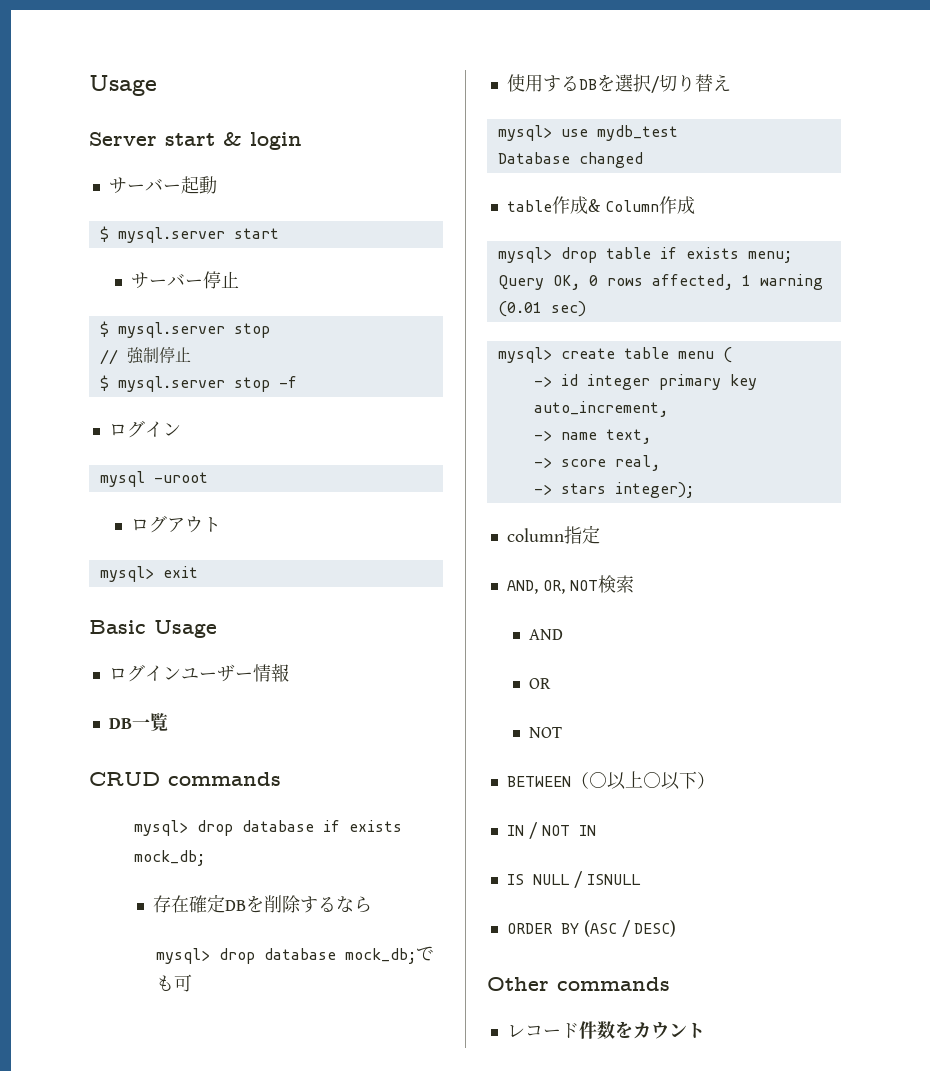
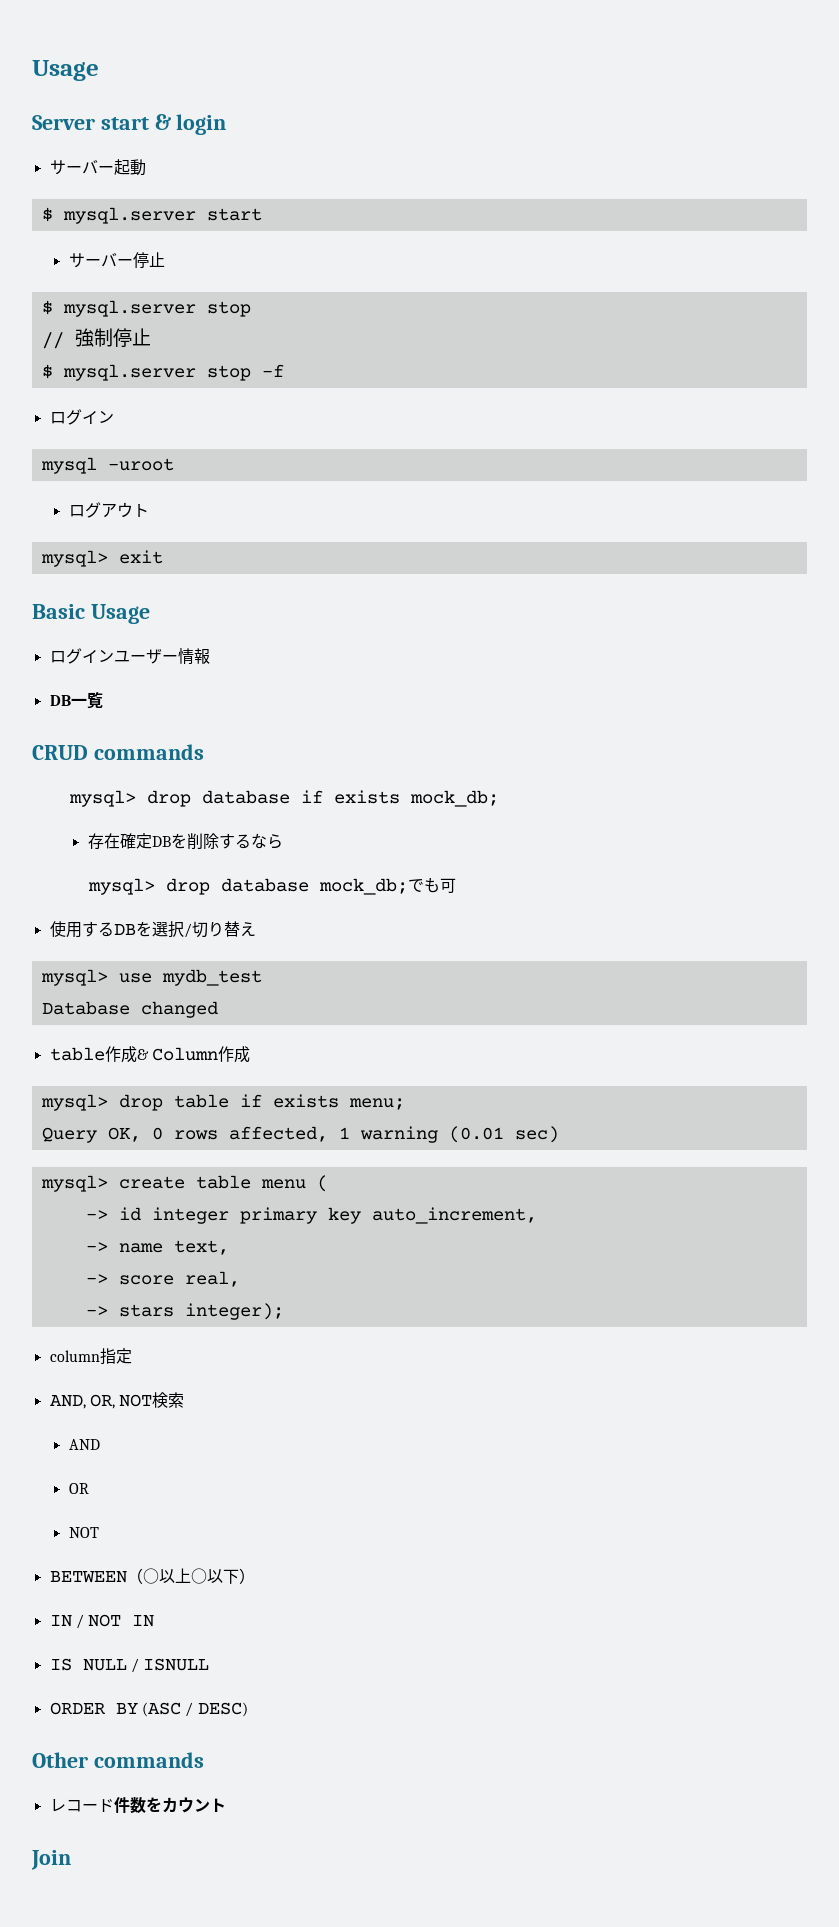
(705, 1030) none -> [31,1850,71,1870] // Join

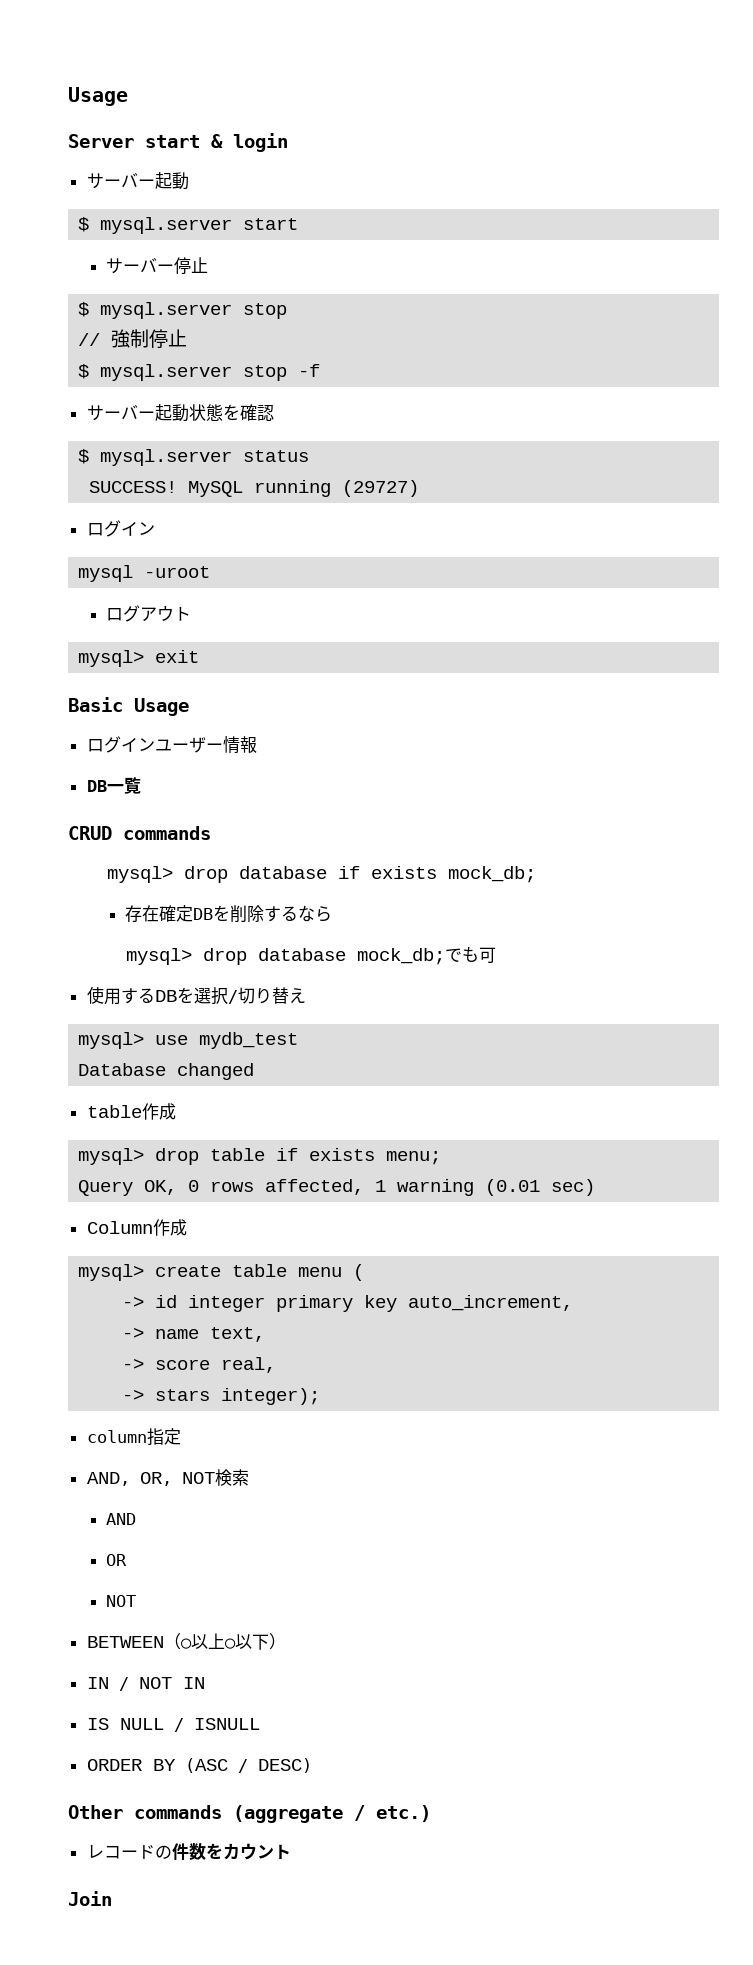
(284, 370) none -> [86,404,274,422] [78,449,310,466] [89,480,420,497] // サーバー起動状態を確認 // $ mysql.server status // SUCCESS! MySQL running (29727)
[136,1046,250,1063] & Column作成 -> (176, 1111) none
(559, 1134) none -> [86,1219,187,1236] // Column作成
(204, 1760) none -> [233,1805,431,1823] (aggregate / etc.)
(114, 1805) none -> [154,1845,172,1859] の

